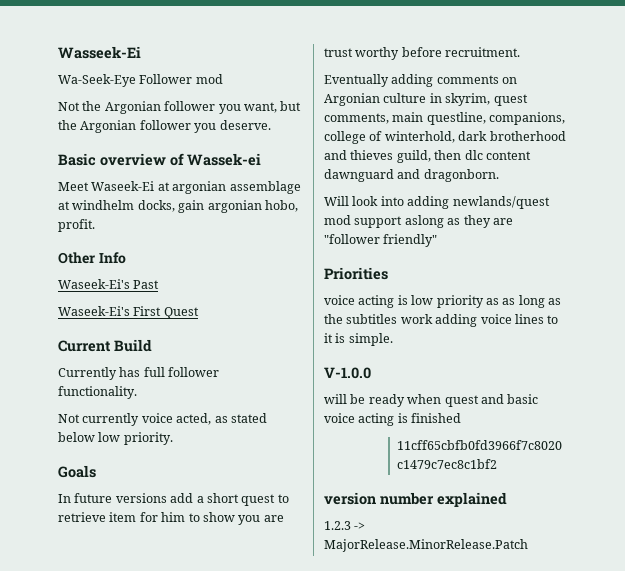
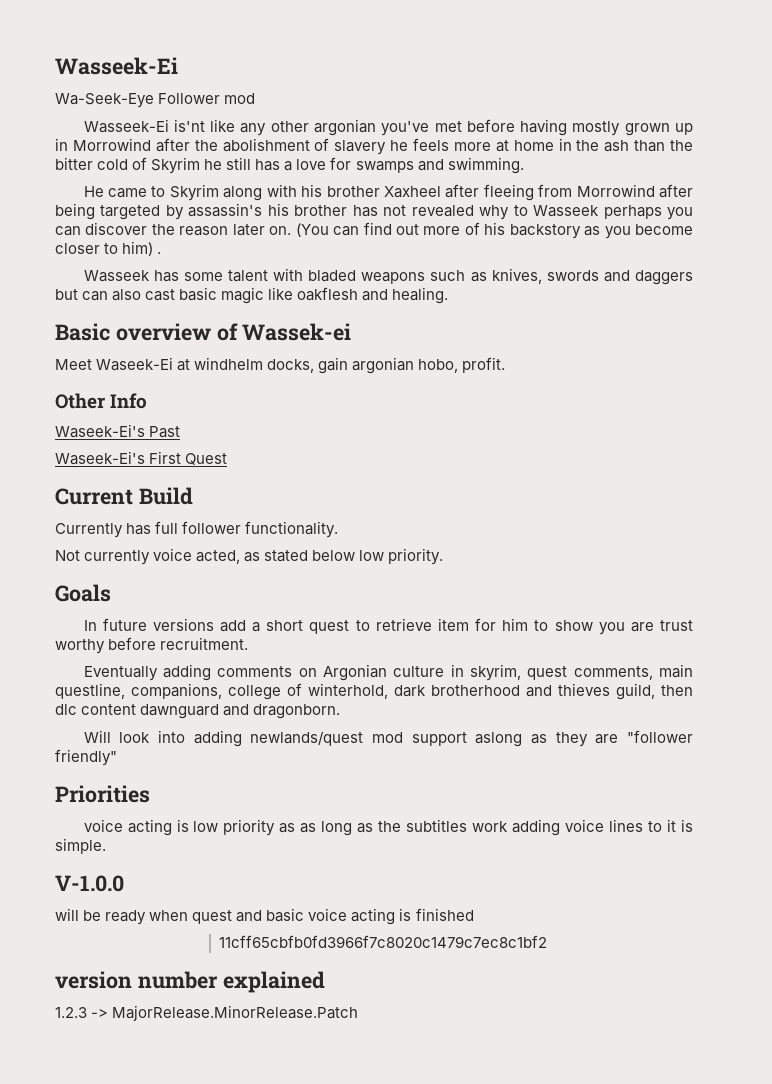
[58,101,302,114] [58,120,271,133] Not the Argonian follower you want, but the Argonian follower you deserve. -> [83,119,693,136] [55,138,693,155] [55,157,524,174] [83,184,693,201] [55,203,693,220] [55,222,693,239] [55,241,162,256] [83,268,693,285] [55,287,449,304] Wasseek-Ei is'nt like any other argonian you've met before having mostly grown up in Morrowind after the abolishment of slavery he feels more at home in the ash than the bitter cold of Skyrim he still has a love for swamps and swimming. // He came to Skyrim along with his brother Xaxheel after fleeing from Morrowind after being targeted by assassin's his brother has not revealed why to Wasseek perhaps you can discover the reason later on. (You can find out more of his backstory as you become closer to him) . // Wasseek has some talent with bladed weapons such as knives, swords and daggers but can also cast basic magic like oakflesh and healing.
[172,181,301,194] [58,201,70,210] argonian assemblage at -> (191, 365) none

